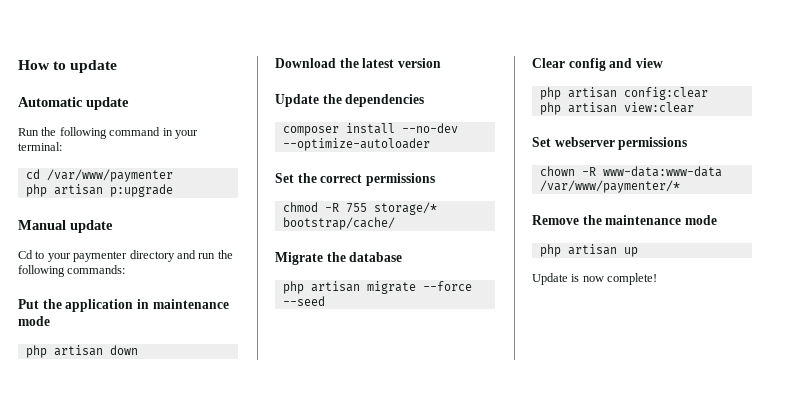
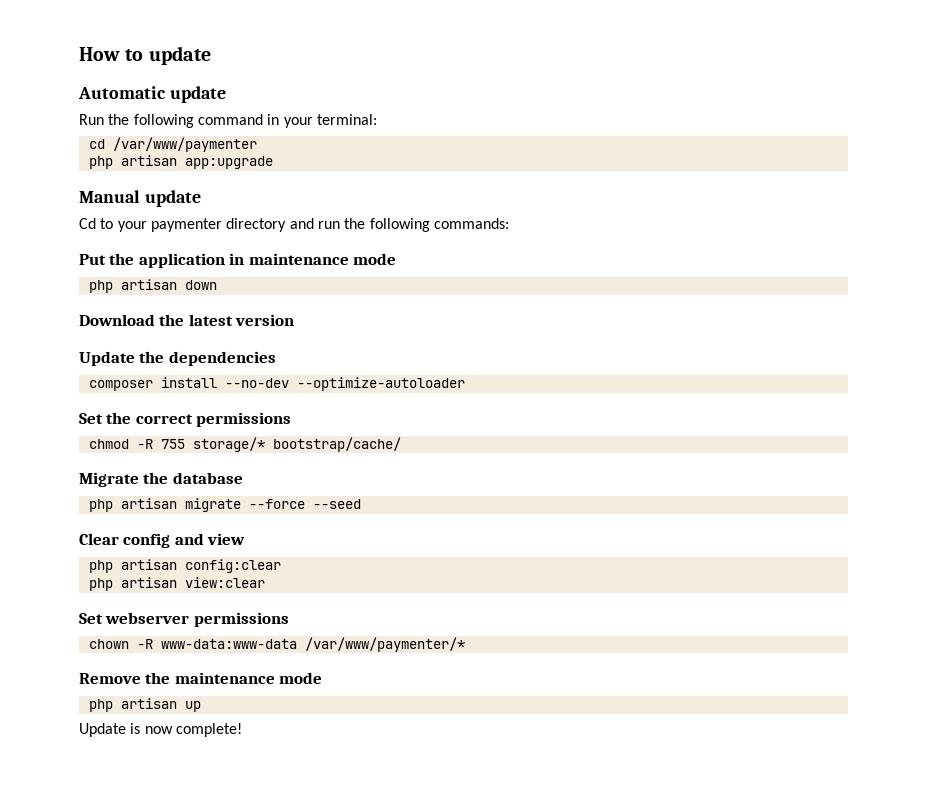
[109,184,173,197] p:upgrade -> [184,156,273,169] app:upgrade

